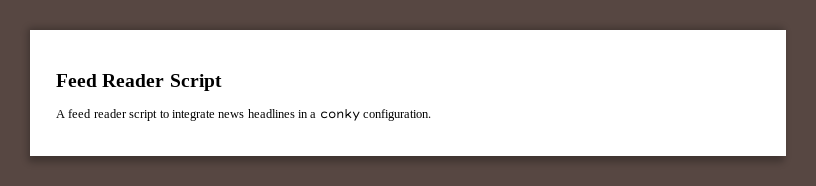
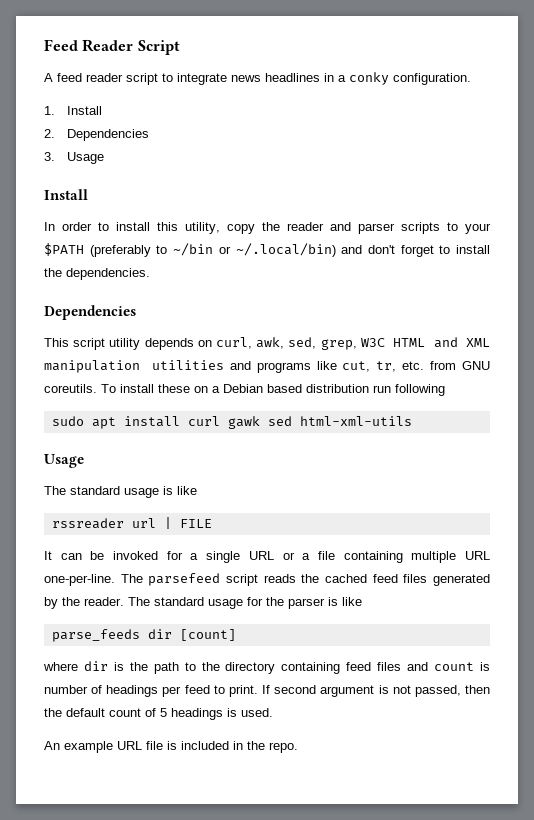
(432, 115) none -> [44,106,103,115] [44,129,150,141] [44,152,105,164] [44,189,88,200] [44,222,491,234] [44,243,490,257] [44,268,150,280] [44,305,136,320] [44,337,490,350] [44,360,490,373] [44,384,445,396] [51,416,412,429] [44,454,84,468] [44,486,197,498] [51,517,212,529] [44,551,490,563] [44,573,491,586] [44,597,362,609] [51,629,236,642] [43,661,490,674] [44,685,490,697] [44,708,273,720] [44,741,298,753] // 1. Install // 2. Dependencies // 3. Usage // Install // In order to install this utility, copy the reader and parser scripts to your $PATH (preferably to ~/bin or ~/.local/bin) and don't forget to install the dependencies. // Dependencies // This script utility depends on curl, awk, sed, grep, W3C HTML and XML manipulation utilities and programs like cut, tr, etc. from GNU coreutils. To install these on a Debian based distribution run following // sudo apt install curl gawk sed html-xml-utils // Usage // The standard usage is like // rssreader url | FILE // It can be invoked for a single URL or a file containing multiple URL one-per-line. The parsefeed script reads the cached feed files generated by the reader. The standard usage for the parser is like // parse_feeds dir [count] // where dir is the path to the directory containing feed files and count is number of headings per feed to print. If second argument is not passed, then the default count of 5 headings is used. // An example URL file is included in the repo.

